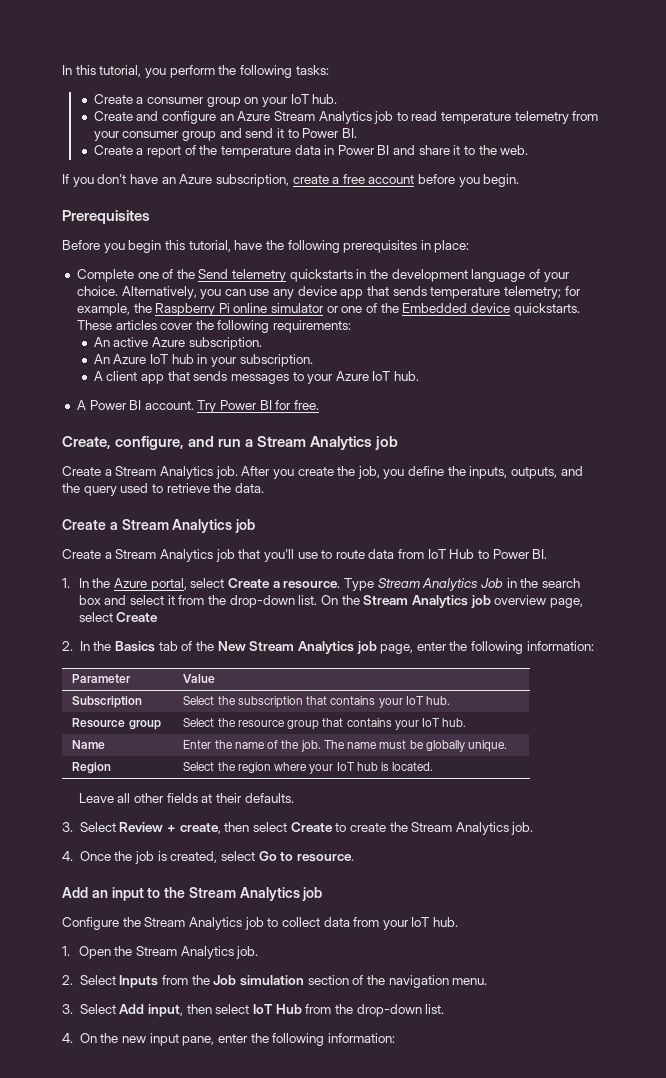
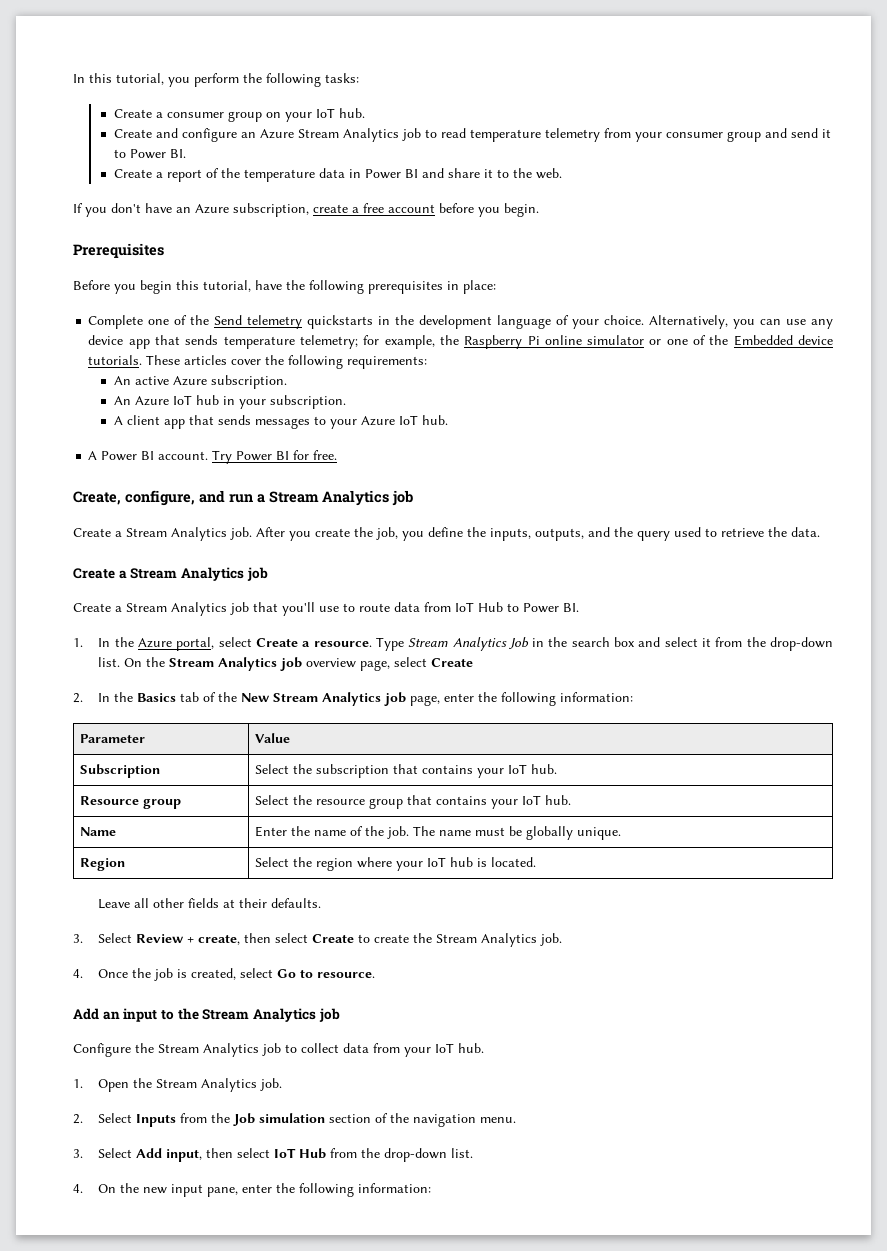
[513,303,580,316] quickstarts. -> [88,355,143,365] tutorials.

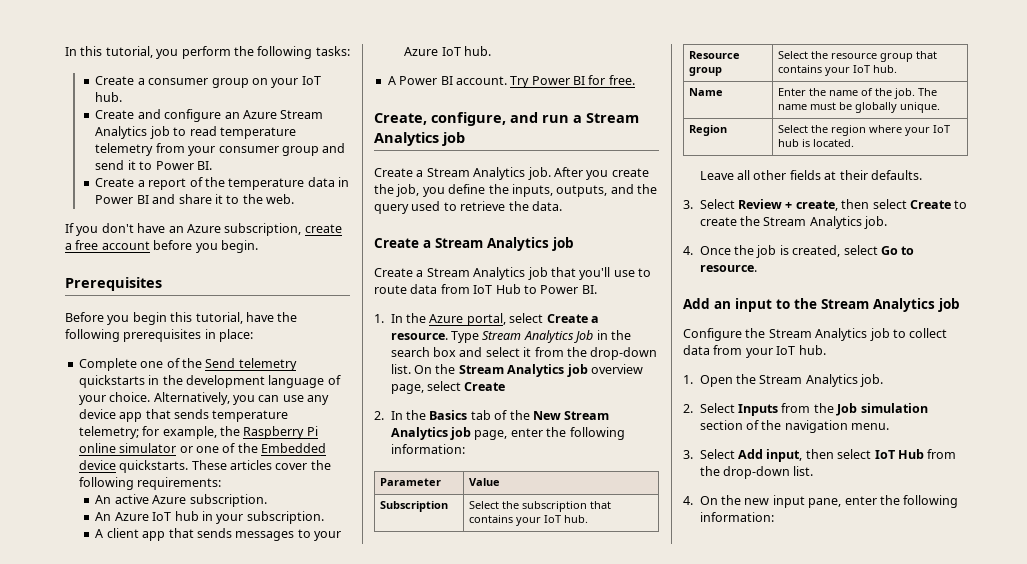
[88,355,143,365] tutorials. -> [119,460,189,473] quickstarts.

